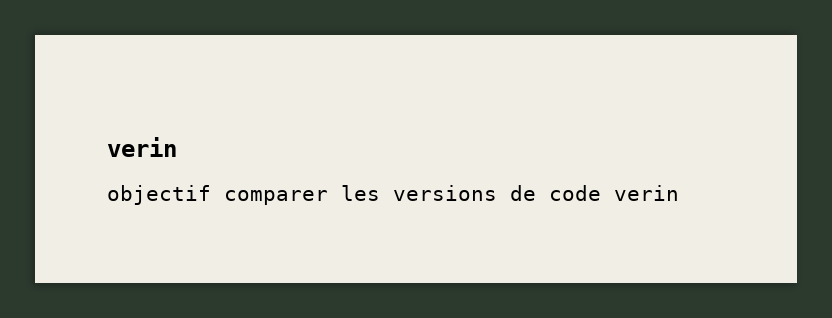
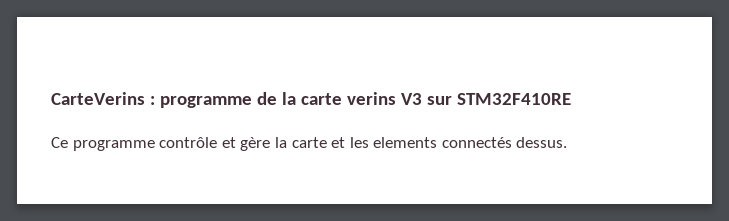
[107,137,177,157] [107,185,679,205] verin // objectif comparer les versions de code verin -> [51,92,571,108] [51,137,568,151] CarteVerins : programme de la carte verins V3 sur STM32F410RE // Ce programme contrôle et gère la carte et les elements connectés dessus.

